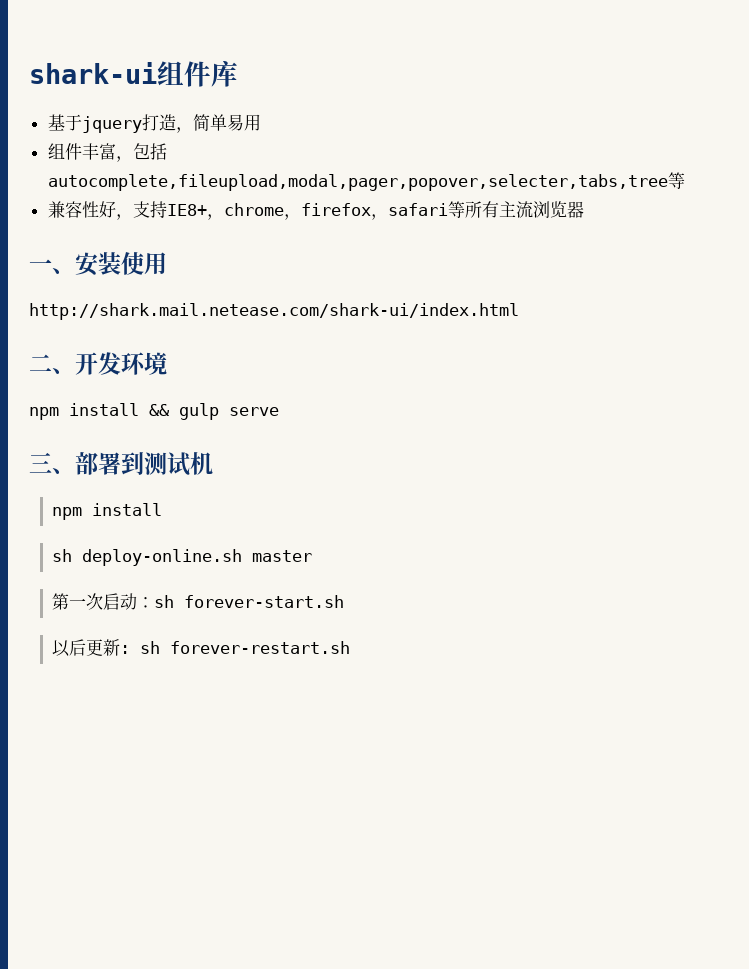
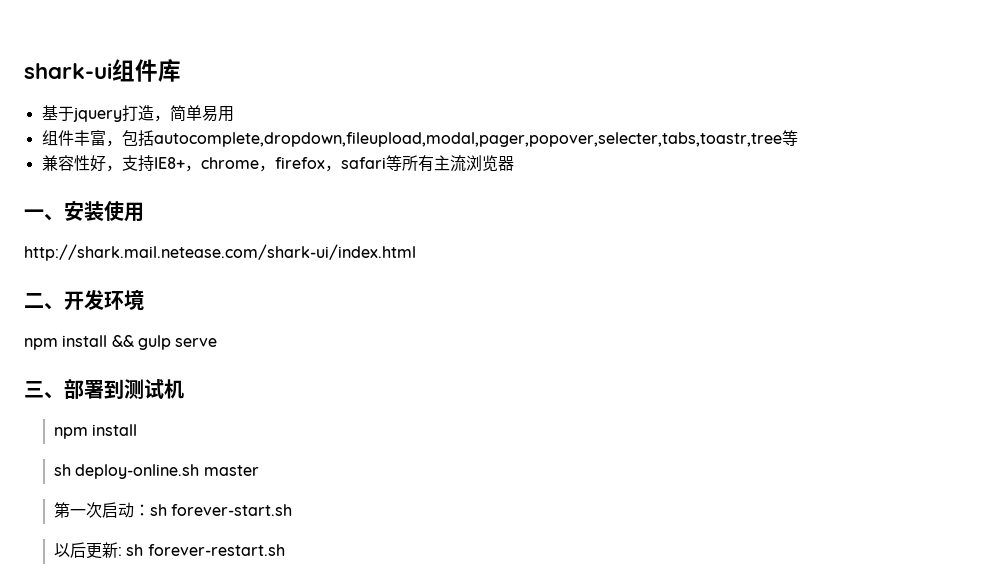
[47,174,668,191] autocomplete,fileupload,modal,pager,popover,selecter,tabs,tree -> [153,132,782,147] autocomplete,dropdown,fileupload,modal,pager,popover,selecter,tabs,toastr,tree

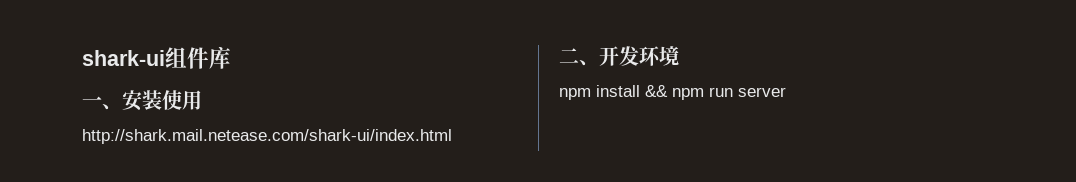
[41,105,234,122] [41,130,798,147] [41,155,514,172] // 基于jquery打造，简单易用 // 组件丰富，包括autocomplete,dropdown,fileupload,modal,pager,popover,selecter,tabs,toastr,tree等 // 兼容性好，支持IE8+，chrome，firefox，safari等所有主流浏览器 -> (231, 57) none
[137,335,218,350] [24,379,184,399] [54,424,138,439] [54,464,259,479] [54,502,293,518] [54,542,285,559] gulp serve // 三、部署到测试机 // npm install // sh deploy-online.sh master // 第一次启动：sh forever-start.sh // 以后更新: sh forever-restart.sh -> [672,87,786,100] npm run server

